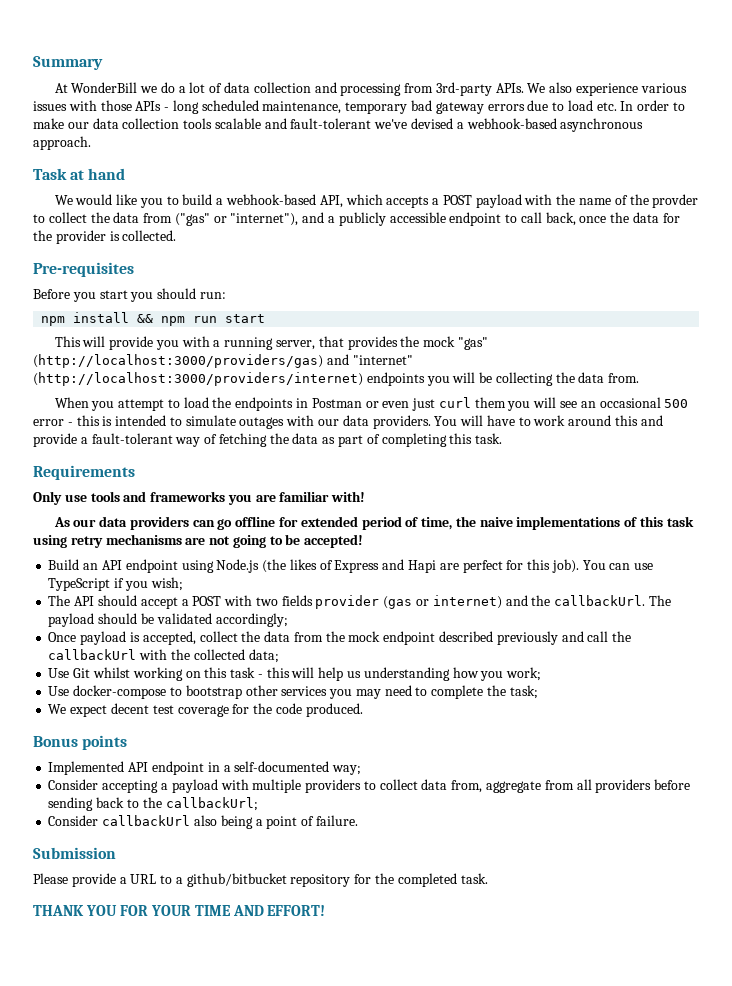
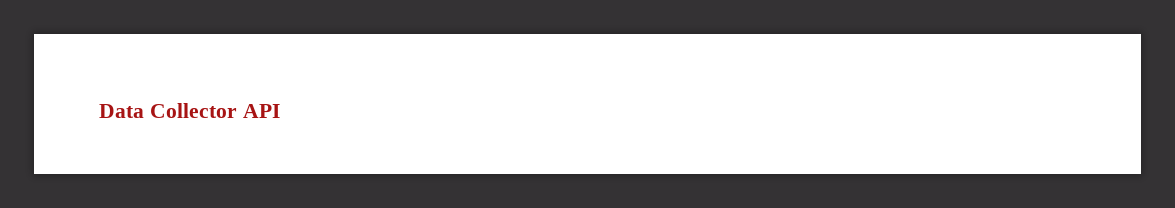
[33,56,103,70] [54,82,687,96] [33,100,686,114] [33,118,644,132] [33,136,91,150] [33,168,126,180] [54,194,699,208] [33,212,680,226] [33,230,177,244] [33,262,134,277] [33,288,226,302] [41,312,266,326] [54,336,488,350] [33,354,413,368] [33,372,640,386] [54,397,689,411] [33,415,663,429] [33,433,503,447] [33,465,135,480] [33,491,366,505] [53,516,694,530] [33,534,364,548] [48,559,654,573] [48,577,183,591] [48,595,671,609] [48,613,288,627] [48,631,632,645] [48,649,279,663] [48,667,542,681] [48,685,538,699] [48,703,363,717] [33,735,128,750] [48,761,362,775] [48,779,691,793] [48,797,258,811] [48,815,358,829] [33,847,116,859] [33,873,488,887] [33,905,326,916] Summary // At WonderBill we do a lot of data collection and processing from 3rd-party APIs. We also experience various issues with those APIs - long scheduled maintenance, temporary bad gateway errors due to load etc. In order to make our data collection tools scalable and fault-tolerant we've devised a webhook-based asynchronous approach. // Task at hand // We would like you to build a webhook-based API, which accepts a POST payload with the name of the provder to collect the data from ("gas" or "internet"), and a publicly accessible endpoint to call back, once the data for the provider is collected. // Pre-requisites // Before you start you should run: // npm install && npm run start // This will provide you with a running server, that provides the mock "gas" (http://localhost:3000/providers/gas) and "internet" (http://localhost:3000/providers/internet) endpoints you will be collecting the data from. // When you attempt to load the endpoints in Postman or even just curl them you will see an occasional 500 error - this is intended to simulate outages with our data providers. You will have to work around this and provide a fault-tolerant way of fetching the data as part of completing this task. // Requirements // Only use tools and frameworks you are familiar with! // As our data providers can go offline for extended period of time, the naive implementations of this task using retry mechanisms are not going to be accepted! // Build an API endpoint using Node.js (the likes of Express and Hapi are perfect for this job). You can use TypeScript if you wish; // The API should accept a POST with two fields provider (gas or internet) and the callbackUrl. The payload should be validated accordingly; // Once payload is accepted, collect the data from the mock endpoint described previously and call the callbackUrl with the collected data; // Use Git whilst working on this task - this will help us understanding how you work; // Use docker-compose to bootstrap other services you may need to complete the task; // We expect decent test coverage for the code produced. // Bonus points // Implemented API endpoint in a self-documented way; // Consider accepting a payload with multiple providers to collect data from, aggregate from all providers before sending back to the callbackUrl; // Consider callbackUrl also being a point of failure. // Submission // Please provide a URL to a github/bitbucket repository for the completed task. // THANK YOU FOR YOUR TIME AND EFFORT! -> [99,103,280,118] Data Collector API

